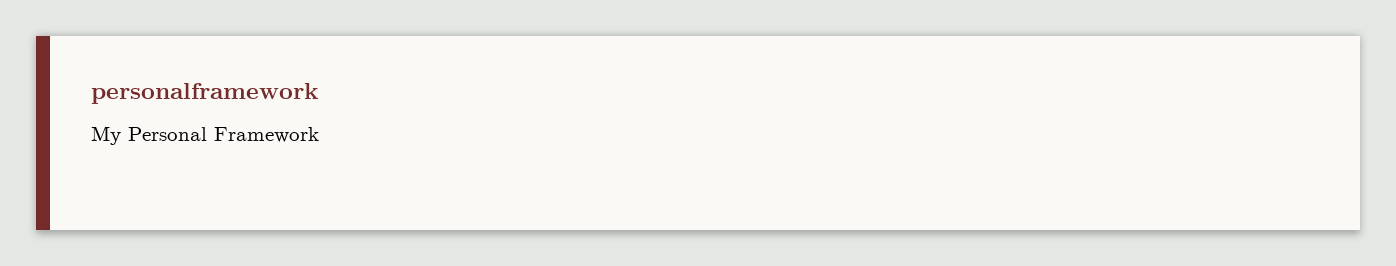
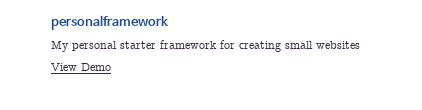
[128,127,319,143] Personal Framework -> [72,40,360,52] [51,63,111,71] personal starter framework for creating small websites // View Demo

